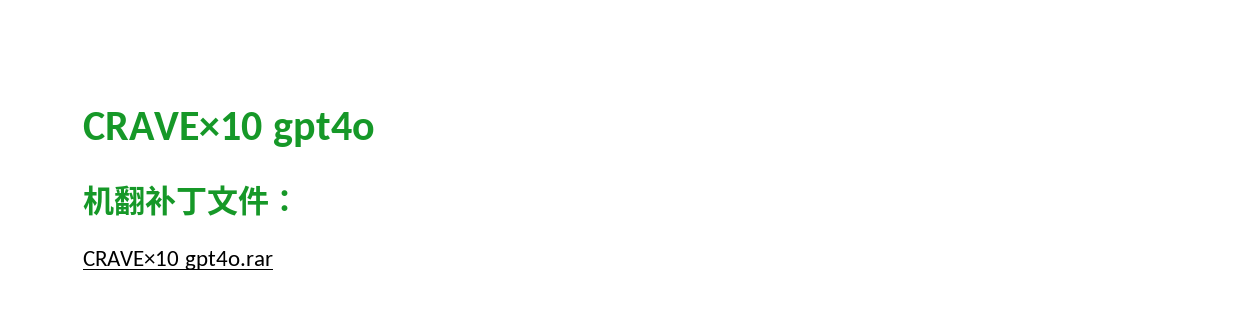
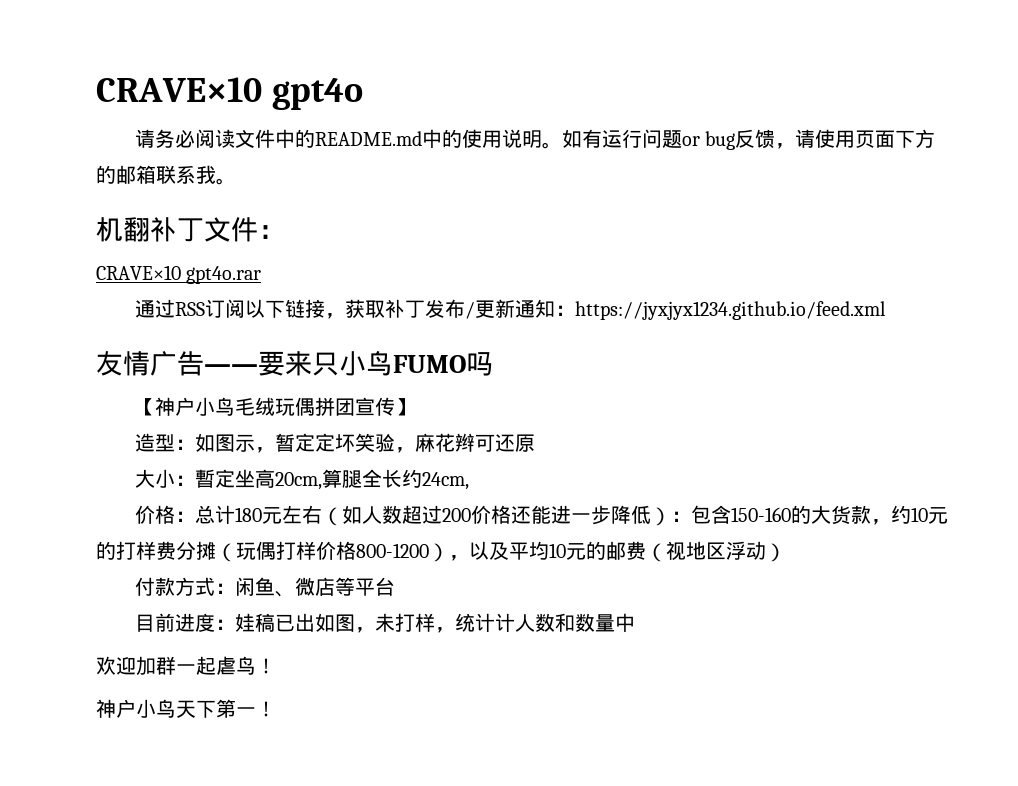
(376, 129) none -> [134,129,936,150] [96,165,236,185] // 请务必阅读文件中的README.md中的使用说明。如有运行问题or bug反馈，请使用页面下方的邮箱联系我。
(274, 260) none -> [134,299,886,320] [96,350,493,376] [134,397,415,416] [134,433,535,453] [134,469,469,490] [134,505,948,526] [96,541,786,562] [134,577,395,597] [134,613,635,633] [96,656,276,676] [96,699,276,718] // 通过RSS订阅以下链接，获取补丁发布/更新通知：https://jyxjyx1234.github.io/feed.xml // 友情广告——要来只小鸟FUMO吗 // 【神户小鸟毛绒玩偶拼团宣传】 // 造型：如图示，暂定定坏笑验，麻花辫可还原 // 大小：暫定坐高20cm,算腿全长约24cm, // 价格：总计180元左右（如人数超过200价格还能进一步降低）：包含150-160的大货款，约10元的打样费分摊（玩偶打样价格800-1200），以及平均10元的邮费（视地区浮动） // 付款方式：闲鱼、微店等平台 // 目前进度：娃稿已出如图，未打样，统计计人数和数量中 // 欢迎加群一起虐鸟！ // 神户小鸟天下第一！

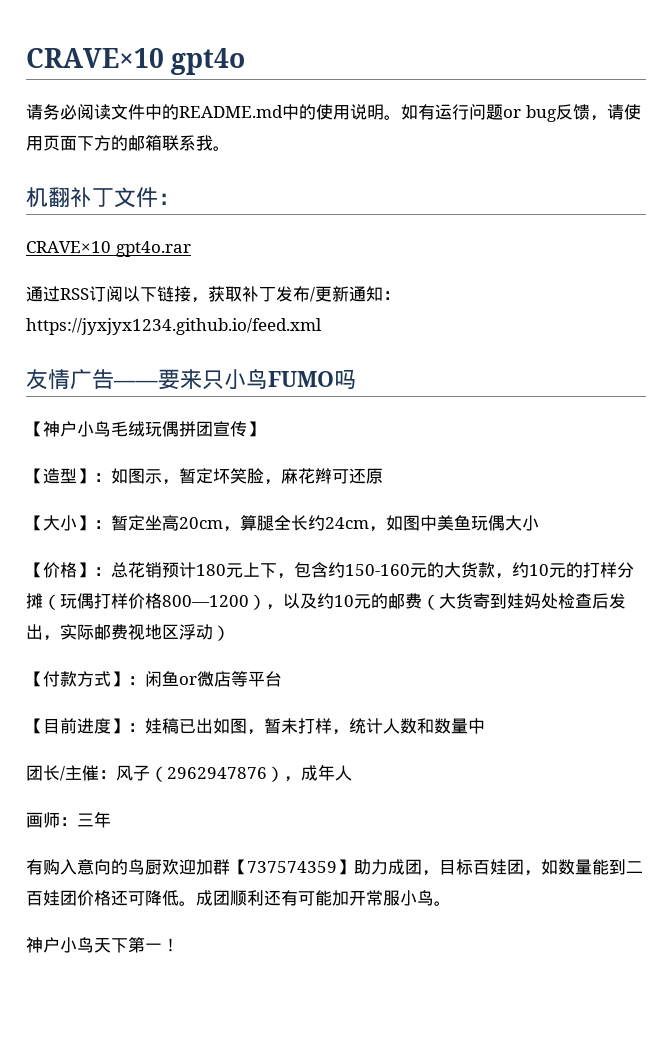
[134,433,175,452] 造型 -> [26,468,94,484] 【造型】
[314,433,395,452] 定坏笑验 -> [213,468,264,484] 坏笑脸
[134,469,469,490] [134,505,791,526] 大小：暫定坐高20cm,算腿全长约24cm, // 价格：总计180元左右（如人数超过200价格还能进一步降低）：包含150-160 -> [26,515,539,532] [26,562,427,579] 【大小】：暂定坐高20cm，算腿全长约24cm，如图中美鱼玩偶大小 // 【价格】：总花销预计180元上下，包含约150-160元
[156,541,176,560] 费 -> (617, 570) none
[356,543,429,558] 800-1200 -> [162,595,249,607] 800—1200
[509,541,549,560] 平均 -> [317,593,334,609] 约
(666, 552) none -> [439,593,626,609] [26,624,128,641] 大货寄到娃妈处检查后发出，实际邮费
(786, 552) none -> [26,671,43,687] 【
[214,577,295,597] ：闲鱼、 -> [111,671,197,687] 】：闲鱼or
(395, 586) none -> [26,718,43,734] 【
(215, 622) none -> [111,718,128,734] 】
(375, 630) none -> [264,718,281,734] 暂
[494,613,515,632] 计 -> (383, 726) none
[96,656,276,676] 欢迎加群一起虐鸟！ -> [26,764,352,782] [26,811,111,828] [26,859,643,876] [26,890,451,906] 团长/主催：风子（2962947876），成年人 // 画师：三年 // 有购入意向的鸟厨欢迎加群【737574359】助力成团，目标百娃团，如数量能到二百娃团价格还可降低。成团顺利还有可能加开常服小鸟。

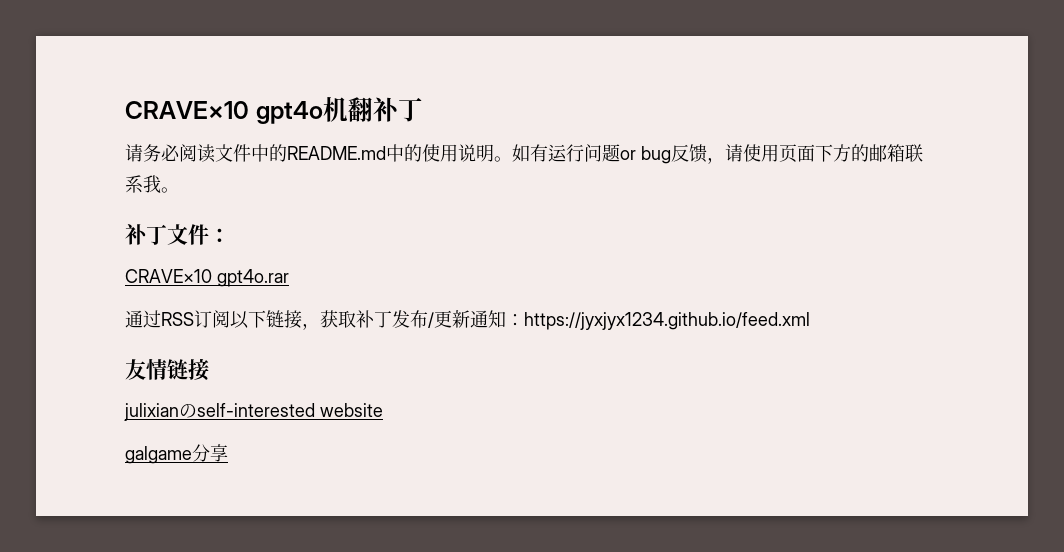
(246, 61) none -> [322,97,423,122] 机翻补丁
[26,187,70,207] 机翻 -> (179, 190) none
[70,369,356,390] [26,421,264,437] [26,468,383,485] [26,515,539,532] [26,562,634,579] [26,593,626,610] [26,624,230,641] [26,671,282,687] [26,718,485,735] [26,764,352,782] [26,811,111,828] [26,859,643,876] [26,890,451,906] [26,937,179,953] 广告——要来只小鸟FUMO吗 // 【神户小鸟毛绒玩偶拼团宣传】 // 【造型】：如图示，暂定坏笑脸，麻花辫可还原 // 【大小】：暂定坐高20cm，算腿全长约24cm，如图中美鱼玩偶大小 // 【价格】：总花销预计180元上下，包含约150-160元的大货款，约10元的打样分摊（玩偶打样价格800—1200），以及约10元的邮费（大货寄到娃妈处检查后发出，实际邮费视地区浮动） // 【付款方式】：闲鱼or微店等平台 // 【目前进度】：娃稿已出如图，暂未打样，统计人数和数量中 // 团长/主催：风子（2962947876），成年人 // 画师：三年 // 有购入意向的鸟厨欢迎加群【737574359】助力成团，目标百娃团，如数量能到二百娃团价格还可降低。成团顺利还有可能加开常服小鸟。 // 神户小鸟天下第一！ -> [167,358,209,381] [124,403,383,421] [125,444,228,464] 链接 // julixianのself-interested website // galgame分享

